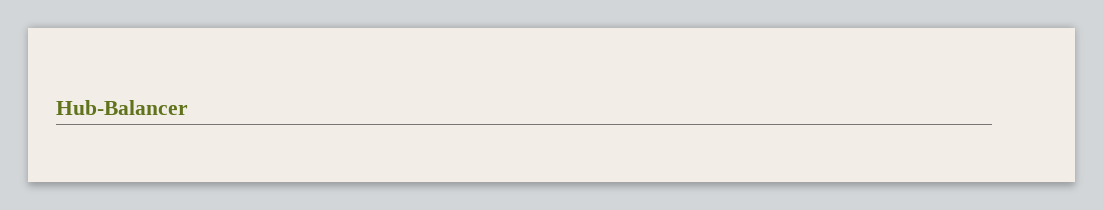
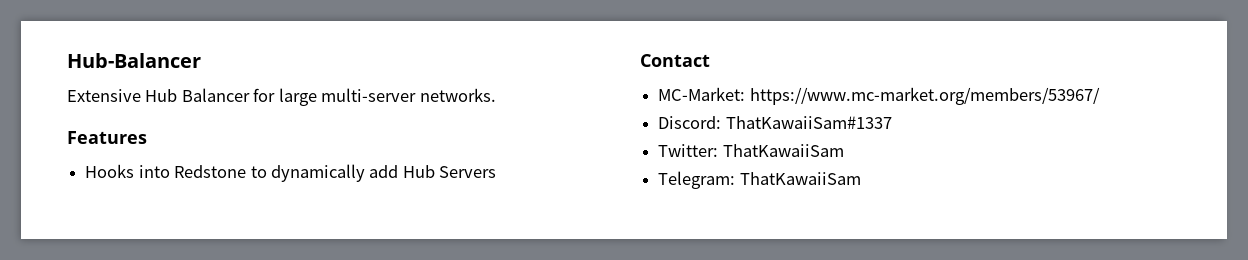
(188, 107) none -> [67,88,496,106] [67,131,147,144] [85,164,497,182] [640,54,710,67] [658,87,1100,105] [658,116,892,129] [658,144,844,157] [658,171,861,189] // Extensive Hub Balancer for large multi-server networks. // Features // Hooks into Redstone to dynamically add Hub Servers // Contact // MC-Market: https://www.mc-market.org/members/53967/ // Discord: ThatKawaiiSam#1337 // Twitter: ThatKawaiiSam // Telegram: ThatKawaiiSam

